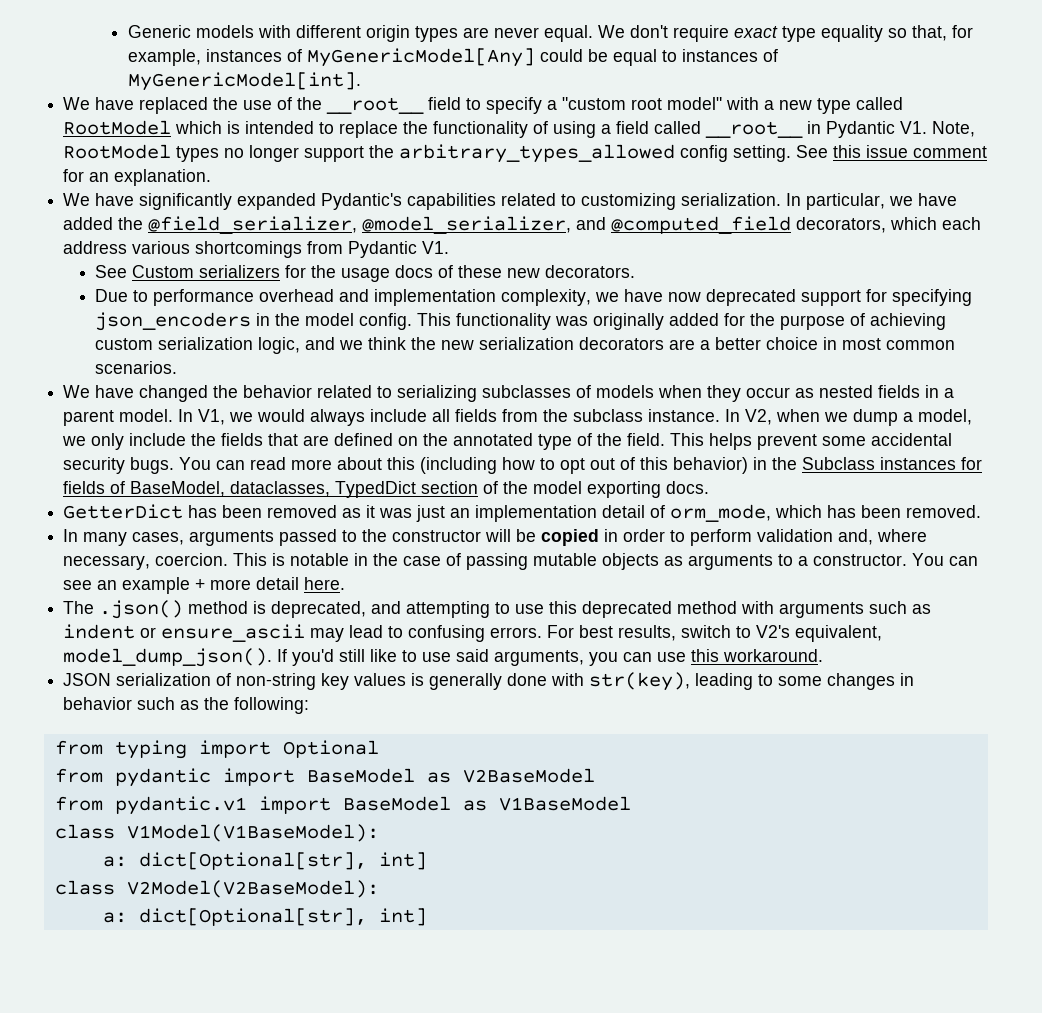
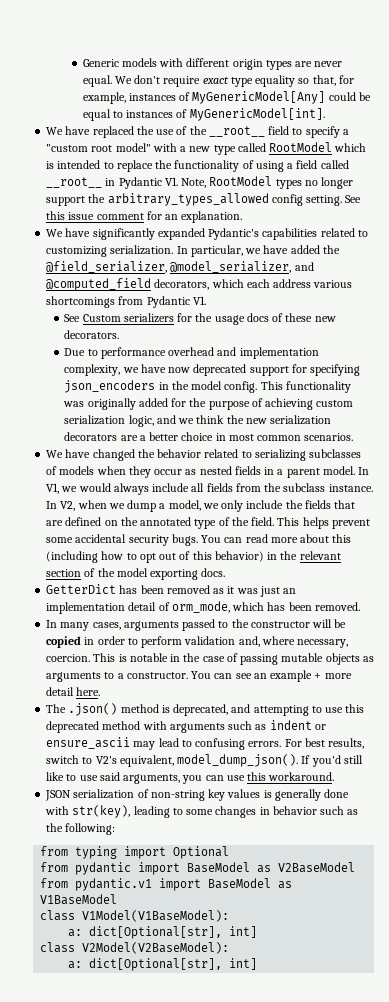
[802,457,983,470] [63,481,417,498] Subclass instances for fields of BaseModel, dataclasses, TypedDict -> [299,551,341,560] relevant

